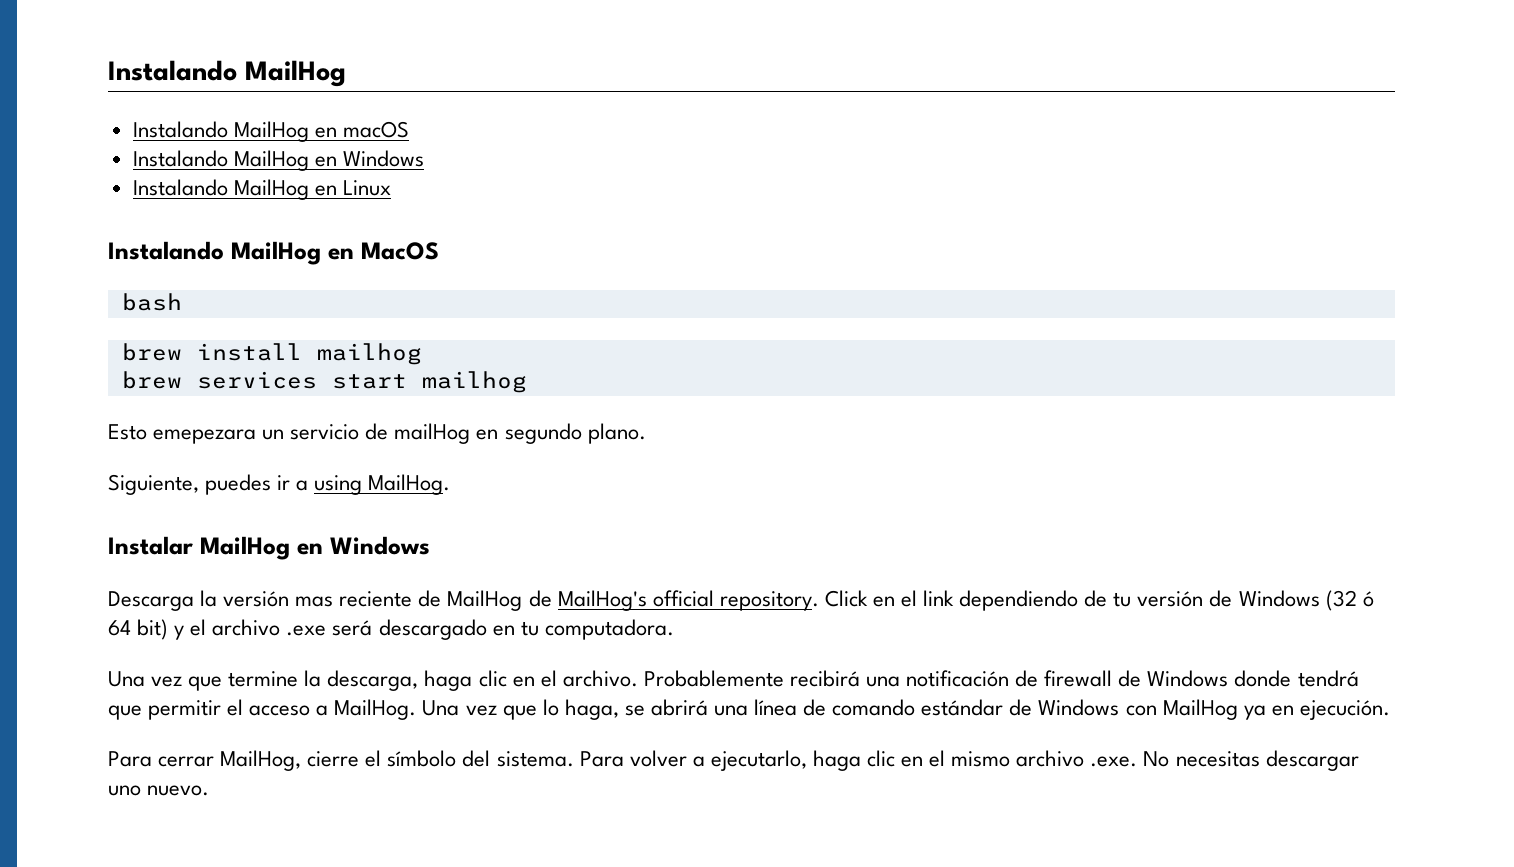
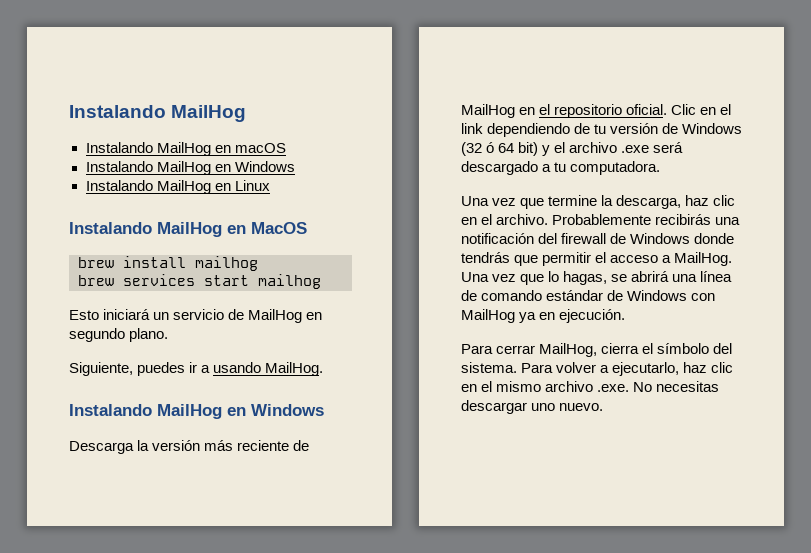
[121,293,182,311] // bash -> (307, 228) none
[153,429,257,444] emepezara -> [103,309,151,320] iniciará
[394,423,471,444] mailHog -> [248,309,303,323] MailHog
[314,475,363,495] using -> [213,362,262,373] usando
[108,536,193,555] Instalar -> [69,404,152,416] Instalando
[295,596,334,607] mas -> [204,440,234,451] más
[528,590,868,611] de MailHog's official repository. Click -> [519,104,697,118] en el repositorio oficial. Clic
[492,625,515,636] en -> [542,164,552,172] a
[424,670,473,691] haga -> [685,195,710,206] haz
[789,670,860,687] recibirá -> [655,214,712,225] recibirás
[1015,670,1039,687] de -> [538,233,558,244] del
[1297,670,1359,687] tendrá -> [461,252,510,263] tendrás
[564,699,619,720] haga, -> [563,271,608,285] hagas,
[307,751,360,767] cierre -> [601,343,640,354] cierra
[812,750,861,771] haga -> [683,362,708,373] haz

